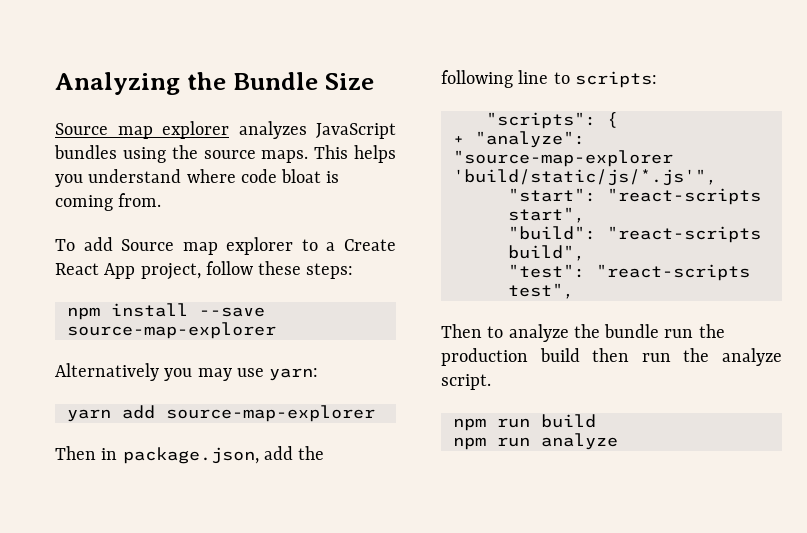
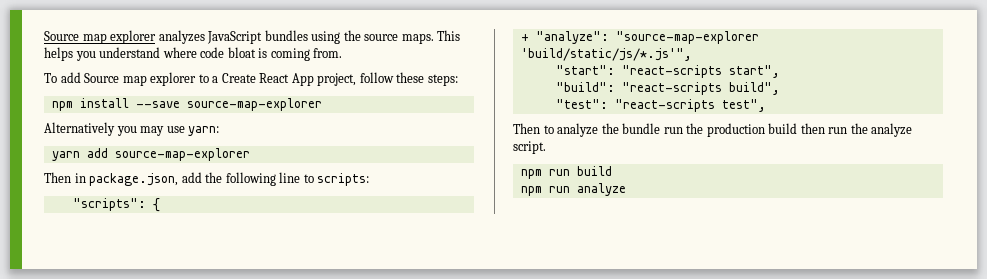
[55,72,374,95] Analyzing the Bundle Size // -> (44, 36) none

